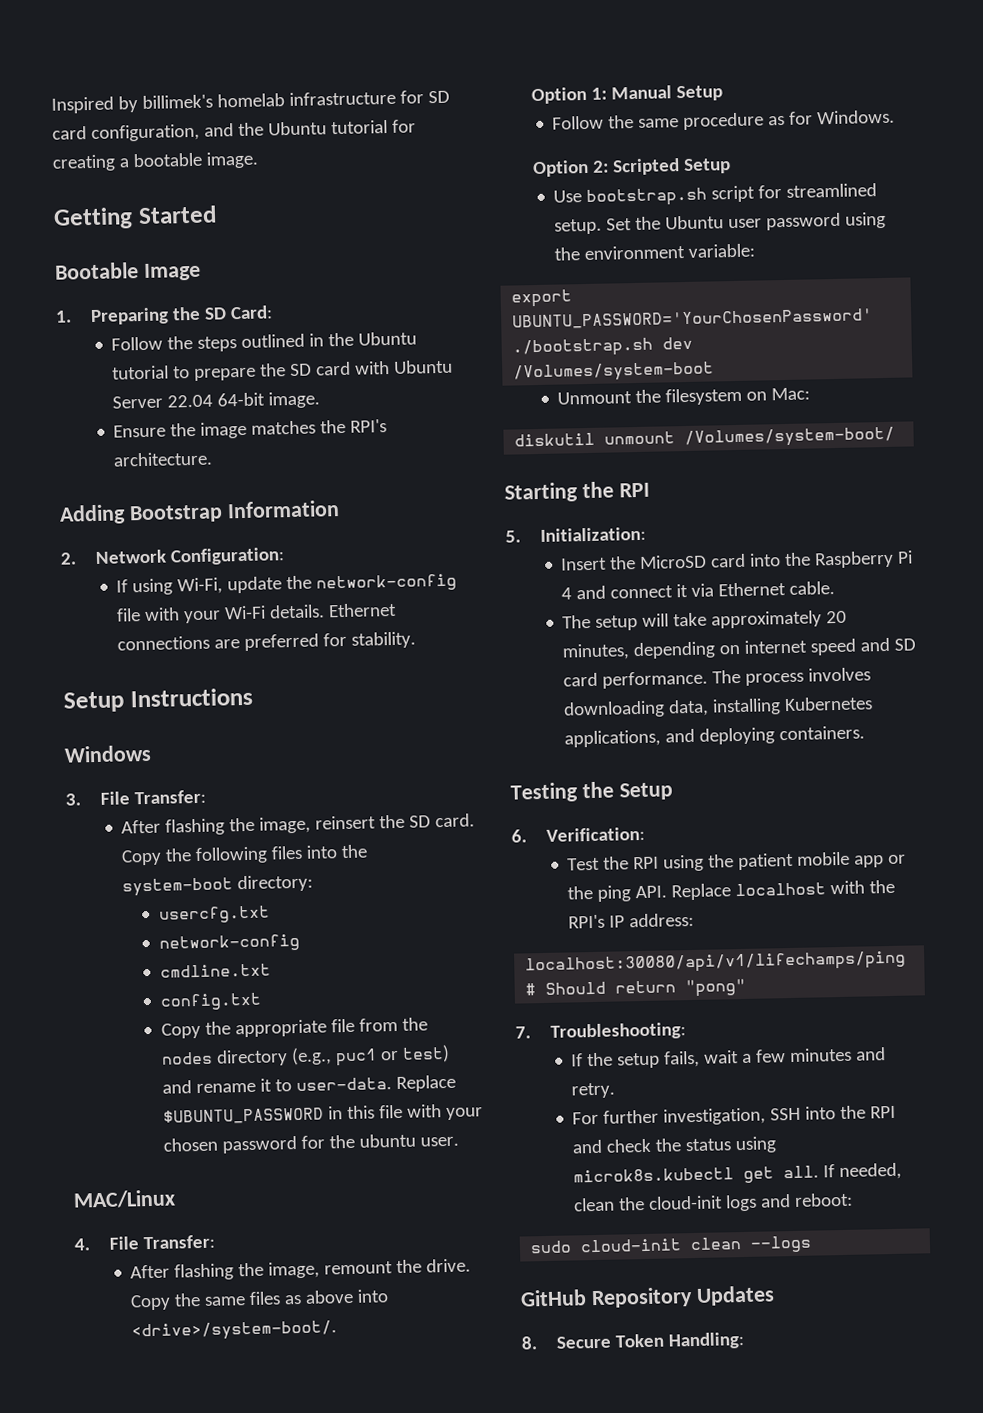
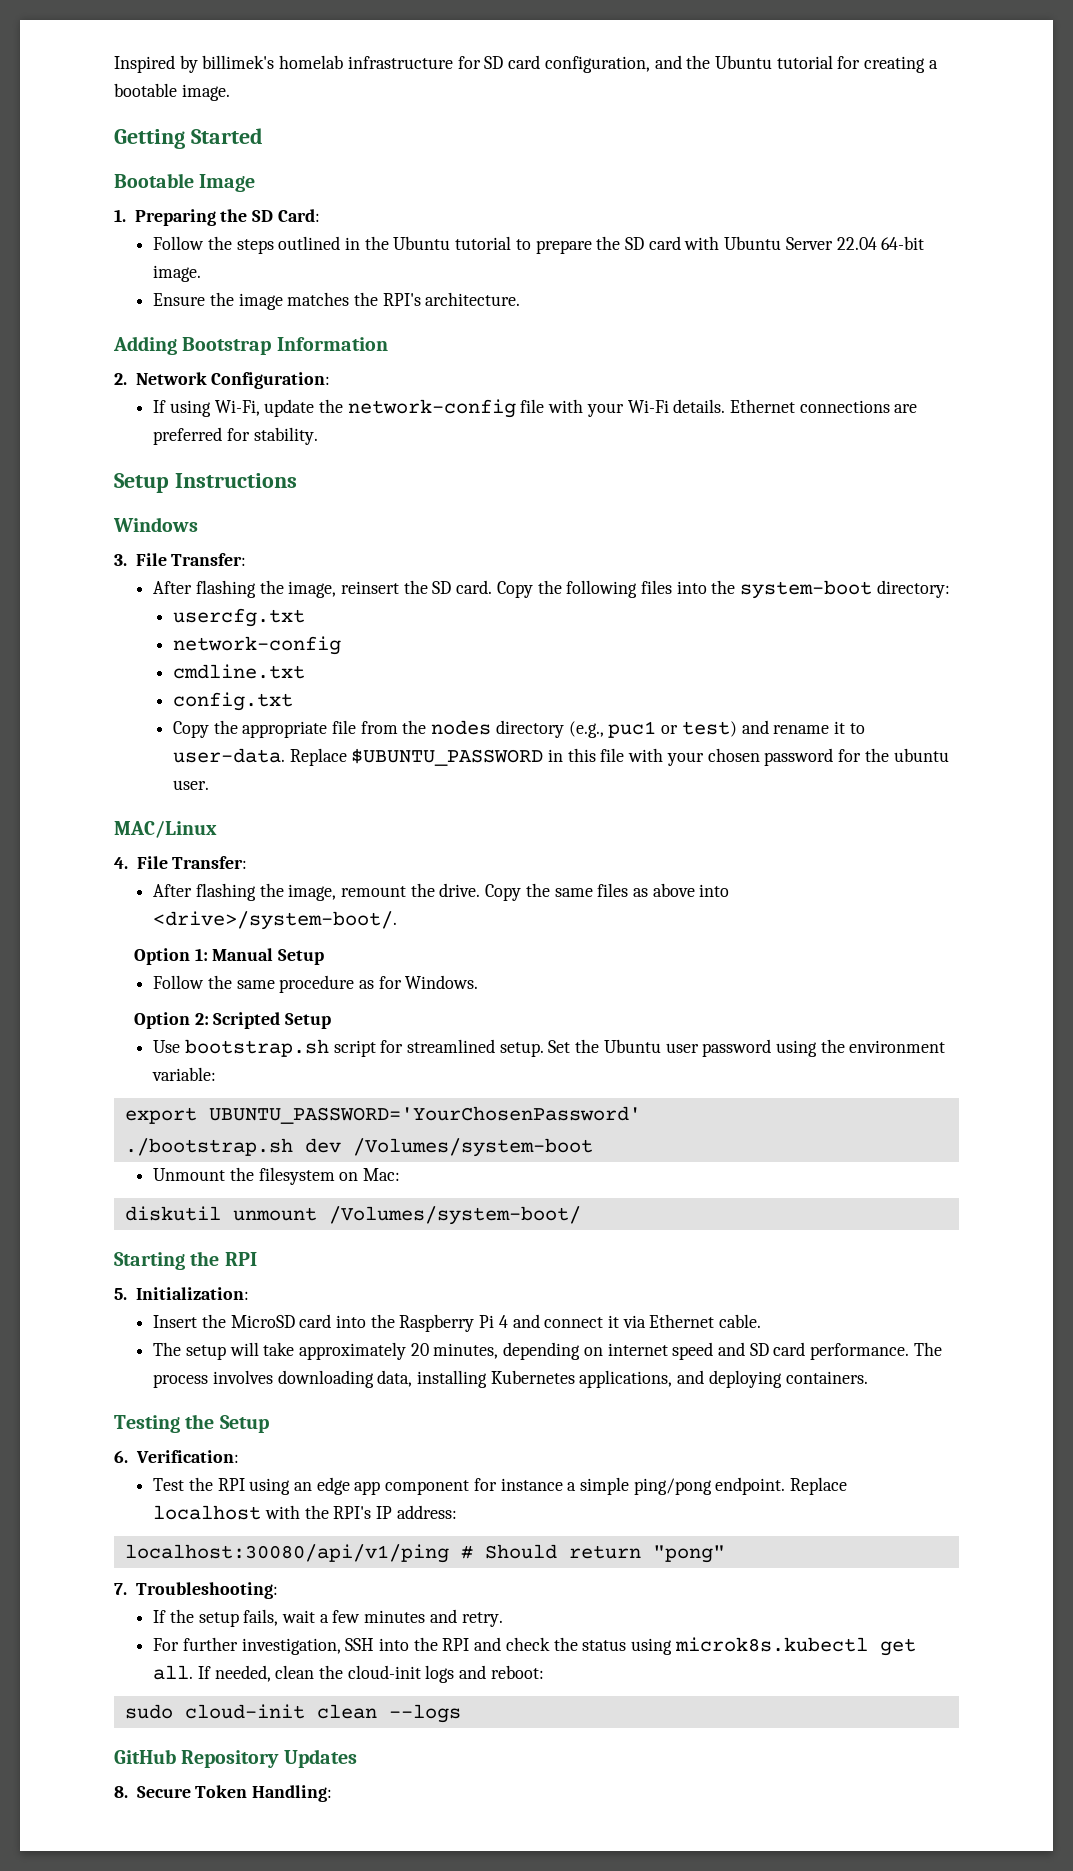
[708,851,907,871] [567,885,668,902] the patient mobile app or the ping API. -> [293,1477,786,1495] an edge app component for instance a simple ping/pong endpoint.
[525,950,907,976] localhost:30080/api/v1/lifechamps/ping -> [124,1544,449,1563] localhost:30080/api/v1/ping

